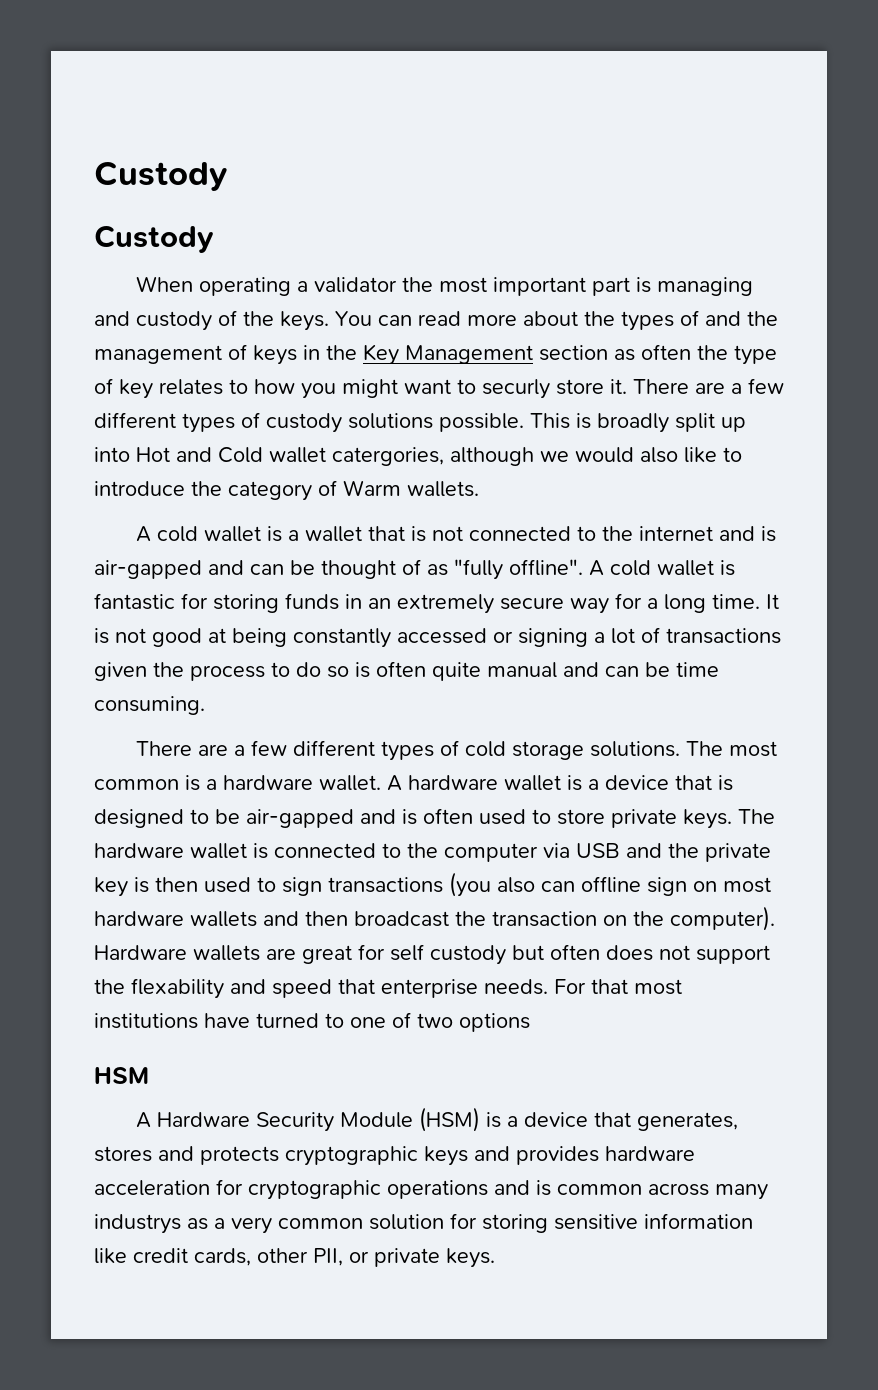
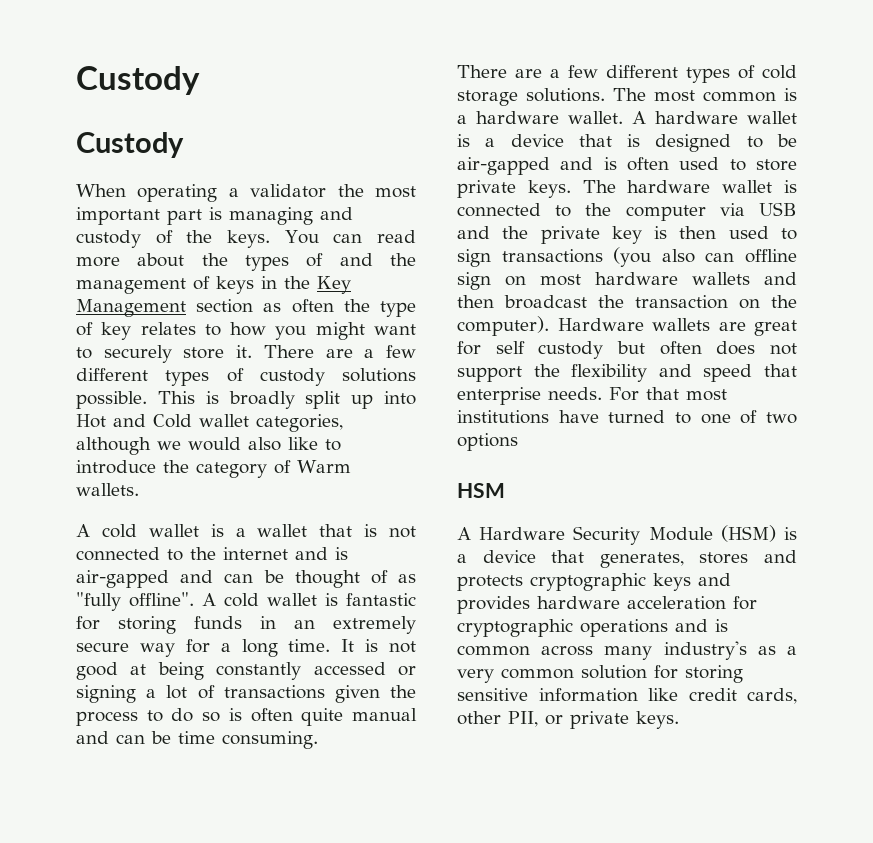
[482,379,550,399] securly -> [103,345,172,363] securely
[332,447,444,466] catergories, -> [256,414,343,432] categories,
[131,978,224,999] flexability -> [571,364,648,382] flexibility
[94,1214,181,1234] industrys -> [663,641,747,660] industry's

